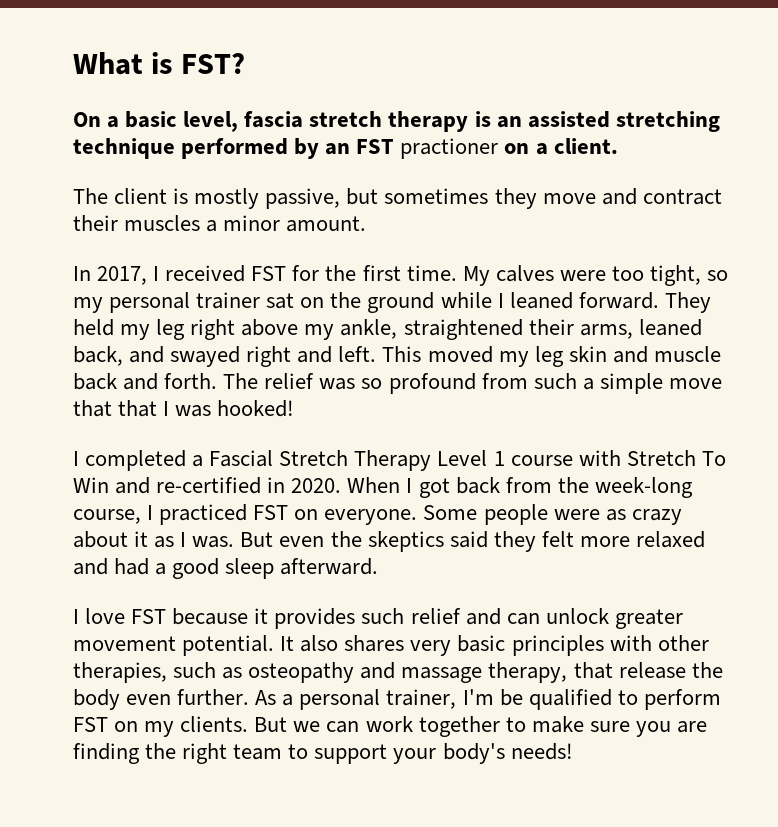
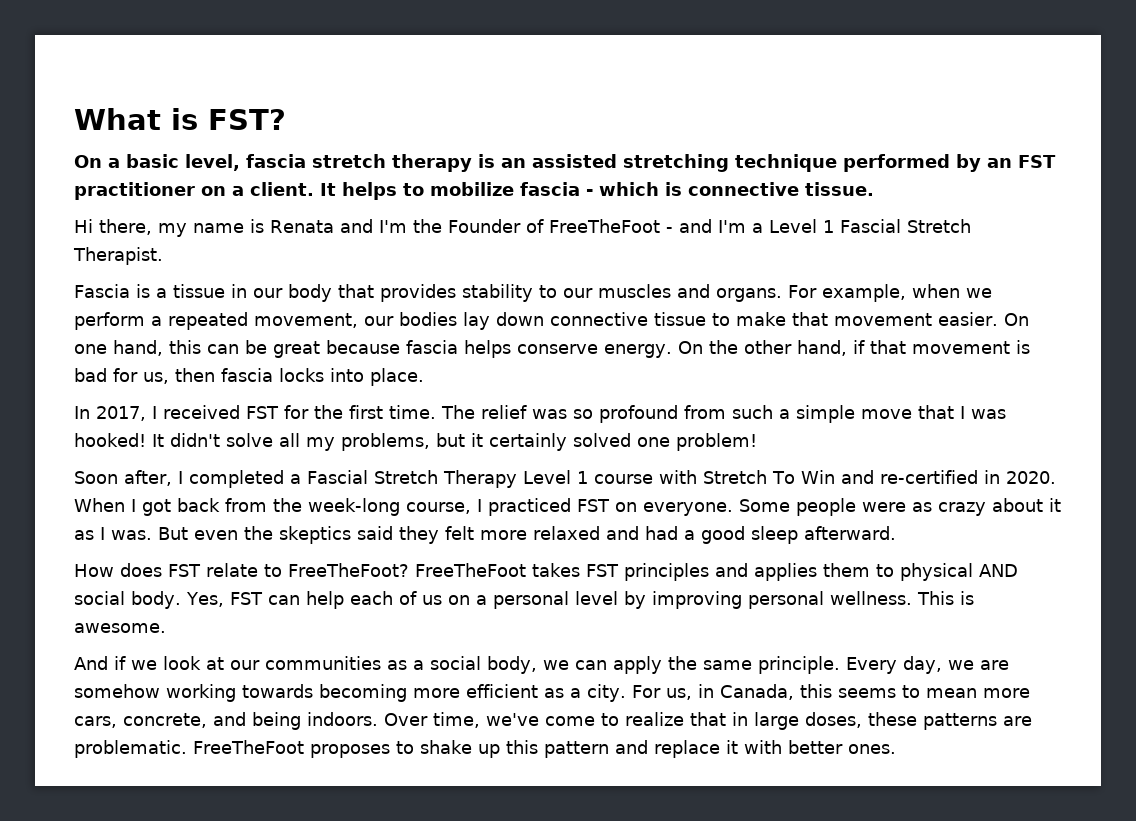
[400,138,499,159] practioner -> [74,182,195,200] practitioner
[73,188,722,209] [73,215,367,232] // The client is mostly passive, but sometimes they move and contract their muscles a minor amount. -> [320,182,874,200] [74,219,971,237] [73,247,163,265] [74,284,992,302] [74,312,1029,330] [74,340,1030,358] [74,368,424,386] It helps to mobilize fascia - which is connective tissue. // Hi there, my name is Renata and I'm the Founder of FreeTheFoot - and I'm a Level 1 Fascial Stretch Therapist. // Fascia is a tissue in our body that provides stability to our muscles and organs. For example, when we perform a repeated movement, our bodies lay down connective tissue to make that movement easier. On one hand, this can be great because fascia helps conserve energy. On the other hand, if that movement is bad for us, then fascia locks into place.
[462,265,729,286] [73,292,711,313] [73,319,702,340] [73,346,721,367] [73,373,218,390] My calves were too tight, so my personal trainer sat on the ground while I leaned forward. They held my leg right above my ankle, straightened their arms, leaned back, and swayed right and left. This moved my leg skin and muscle back and forth. -> (436, 412) none
[118,400,158,417] that -> (954, 412) none
(295, 408) // -> [152,433,757,451] [74,470,172,486] It didn't solve all my problems, but it certainly solved one problem! // Soon after,
[73,608,683,629] [73,635,709,656] [73,662,723,683] [73,689,721,710] [73,716,707,737] [73,743,573,764] I love FST because it provides such relief and can unlock greater movement potential. It also shares very basic principles with other therapies, such as osteopathy and massage therapy, that release the body even further. As a personal trainer, I'm be qualified to perform FST on my clients. But we can work together to make sure you are finding the right team to support your body's needs! -> [74,563,1018,581] [74,591,974,609] [74,623,166,633] [74,656,1009,674] [74,684,1030,702] [74,712,1032,730] [74,740,896,758] How does FST relate to FreeTheFoot? FreeTheFoot takes FST principles and applies them to physical AND social body. Yes, FST can help each of us on a personal level by improving personal wellness. This is awesome. // And if we look at our communities as a social body, we can apply the same principle. Every day, we are somehow working towards becoming more efficient as a city. For us, in Canada, this seems to mean more cars, concrete, and being indoors. Over time, we've come to realize that in large doses, these patterns are problematic. FreeTheFoot proposes to shake up this pattern and replace it with better ones.

